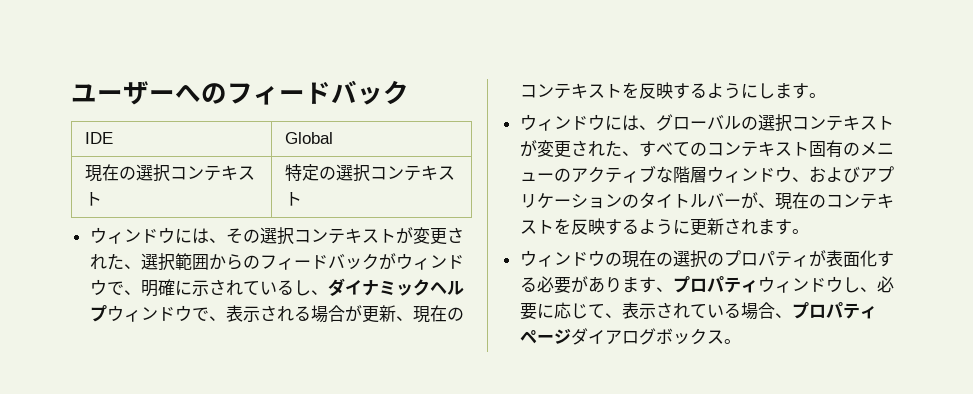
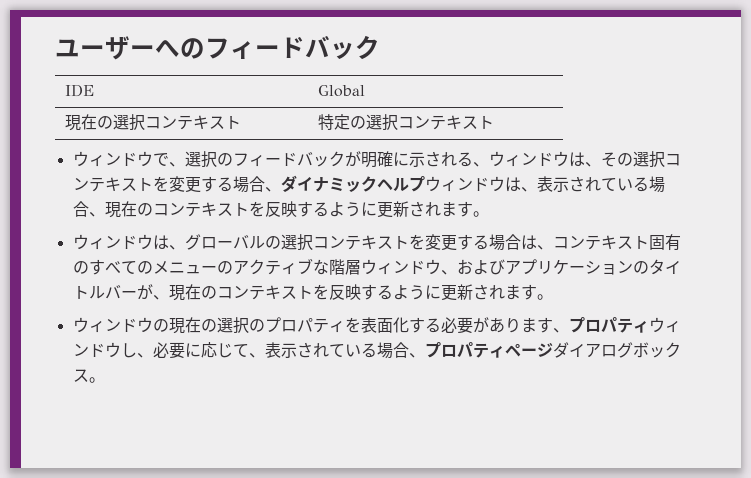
[174,228,192,244] に -> [152,151,569,168] で、選択のフィードバックが明確に示される、ウィンドウ
[395,227,464,245] [89,253,464,271] [89,279,311,297] が変更された、選択範囲からのフィードバックがウィンドウで、明確に示されているし -> [152,176,265,193] を変更する場合
[191,305,464,323] [519,82,826,99] [519,114,622,131] で、表示される場合が更新、現在のコンテキストを反映するようにします。 // ウィンドウに -> [504,176,665,193] [72,201,489,218] [72,234,153,250] は、表示されている場合、現在のコンテキストを反映するように更新されます。 // ウィンドウ
[519,140,707,158] が変更された、すべての -> [408,234,553,251] を変更する場合は、
(860, 149) none -> [88,259,153,275] すべての
[808,250,826,267] が -> [344,317,361,333] を

